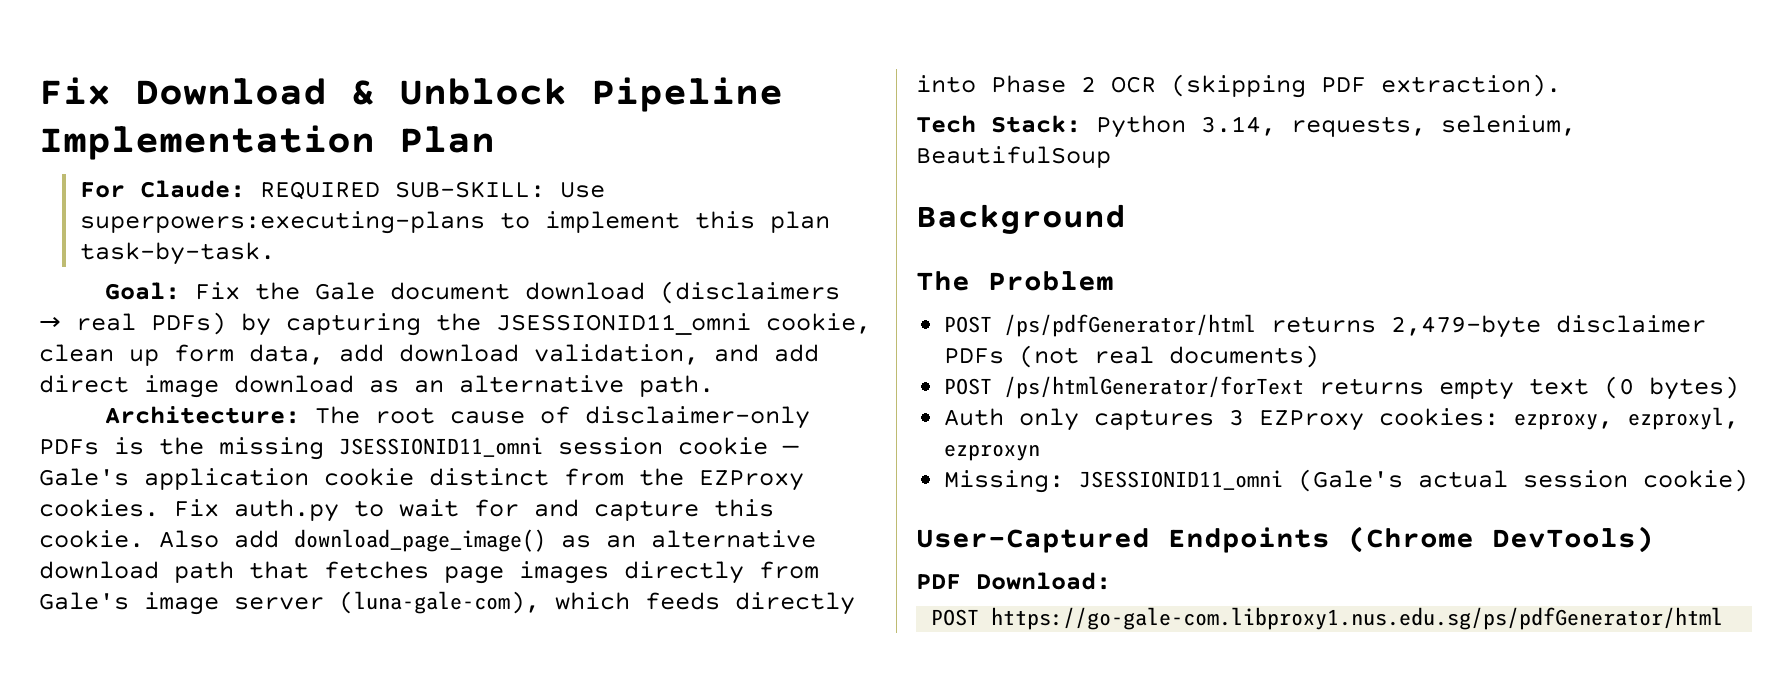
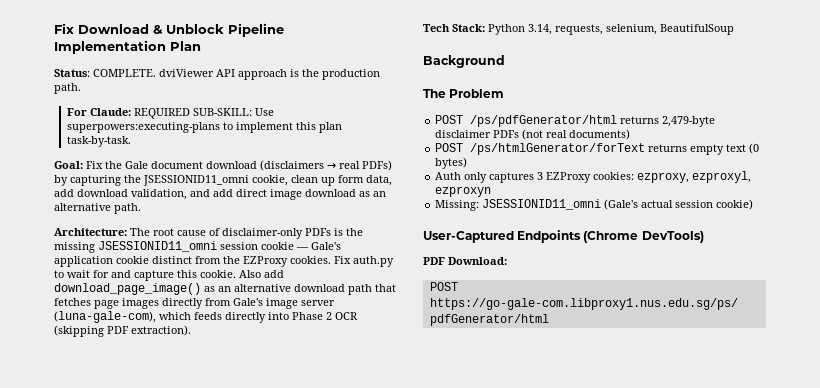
(495, 139) none -> [54,69,380,80] [54,83,81,94] // Status: COMPLETE. dviViewer API approach is the production path.

